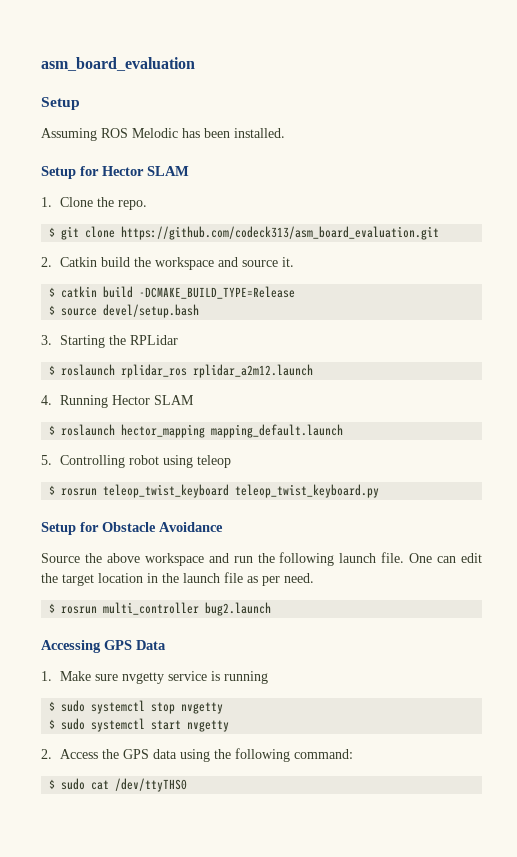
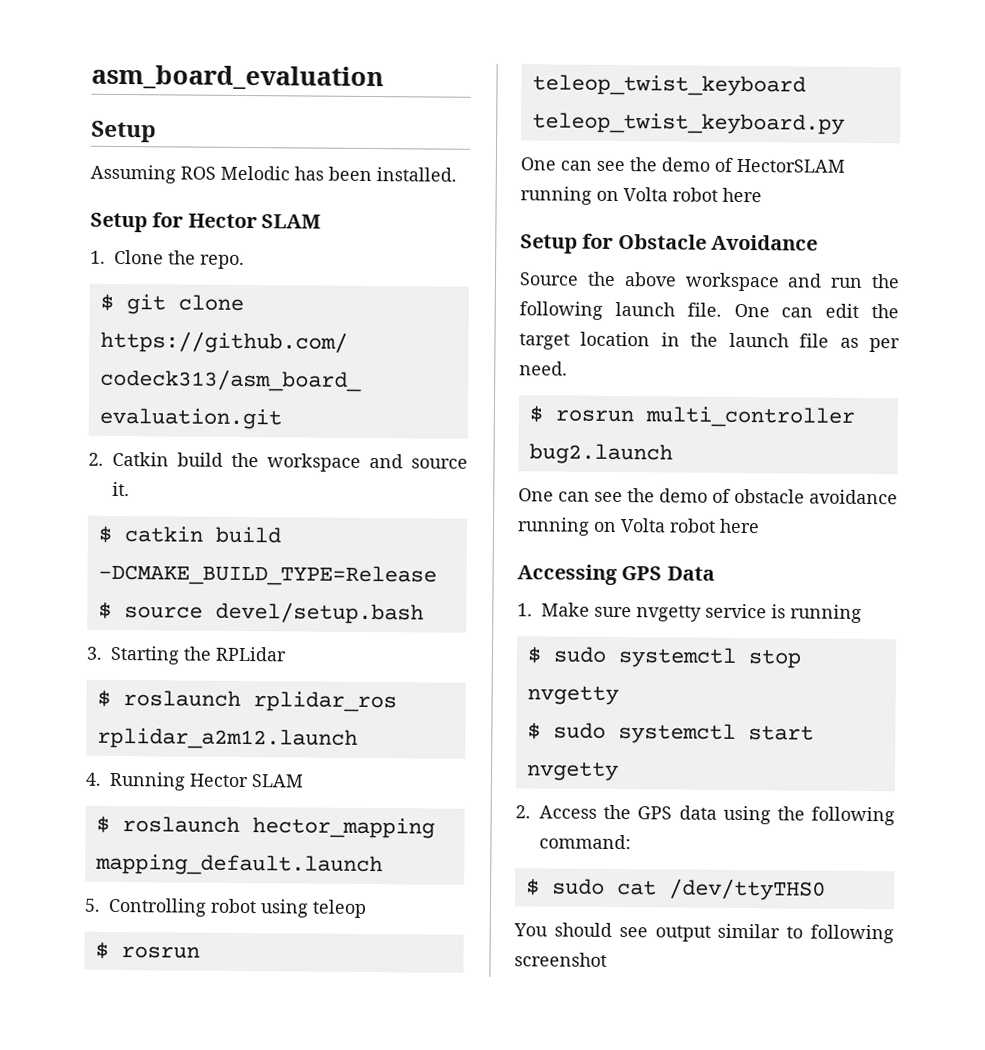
(380, 491) none -> [520,157,845,173] [520,186,762,205] // One can see the demo of HectorSLAM running on Volta robot here
(272, 609) none -> [518,488,898,505] [517,517,760,536] // One can see the demo of obstacle avoidance running on Volta robot here
(188, 785) none -> [513,922,894,944] [514,952,607,967] // You should see output similar to following screenshot

